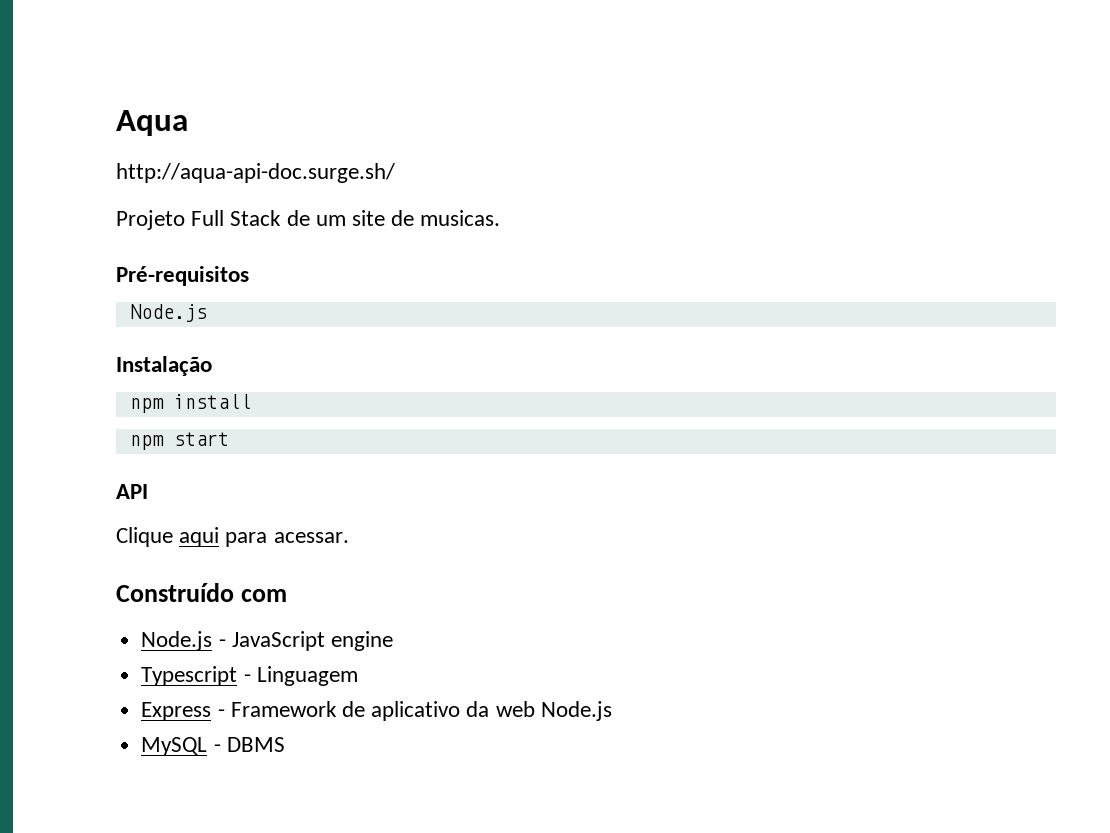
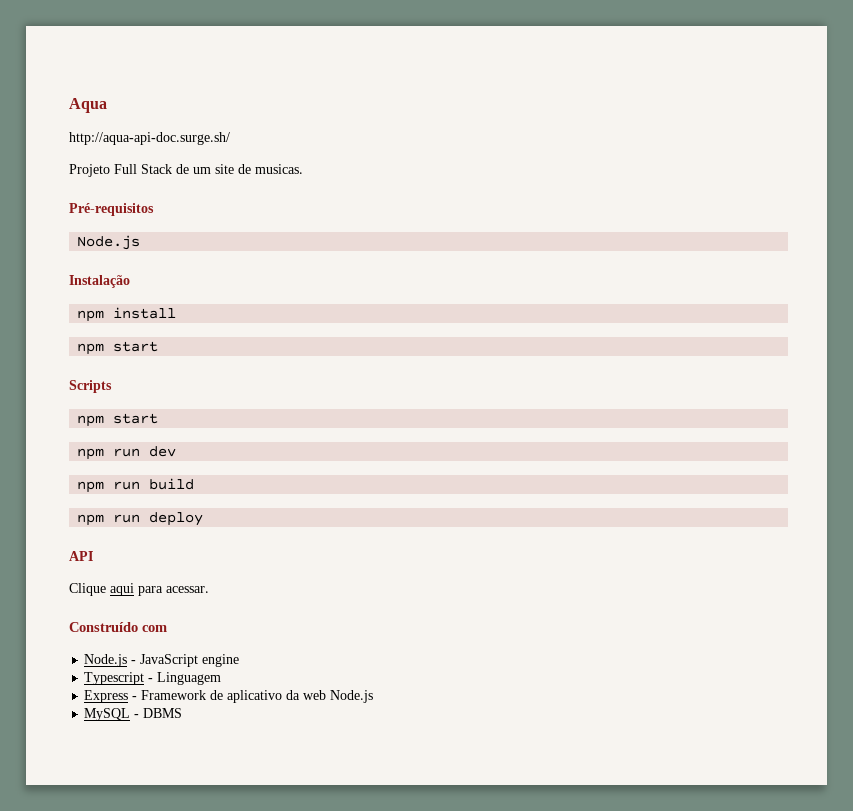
(229, 439) none -> [69,380,112,393] [77,413,159,427] [77,446,177,460] [77,478,195,493] [77,512,204,526] // Scripts // npm start // npm run dev // npm run build // npm run deploy

